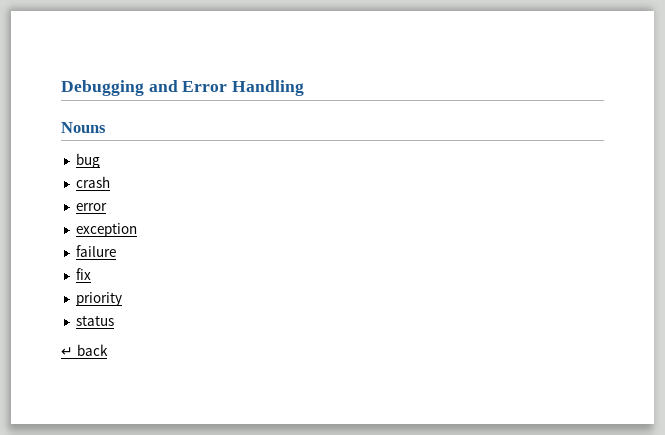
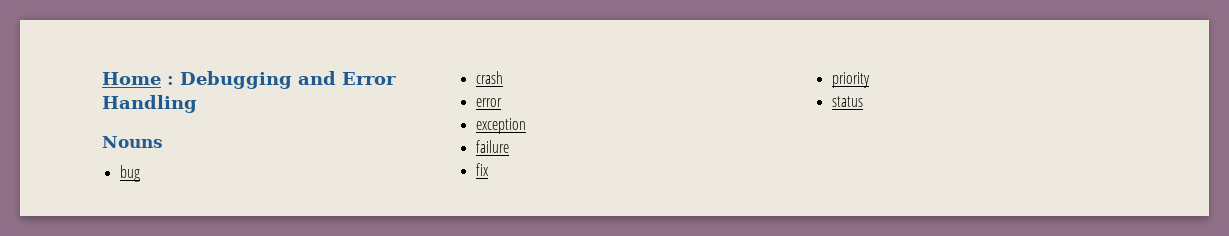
(61, 88) none -> [102,72,174,85] Home :
[61,344,108,356] // ↵ back -> (863, 101) none

